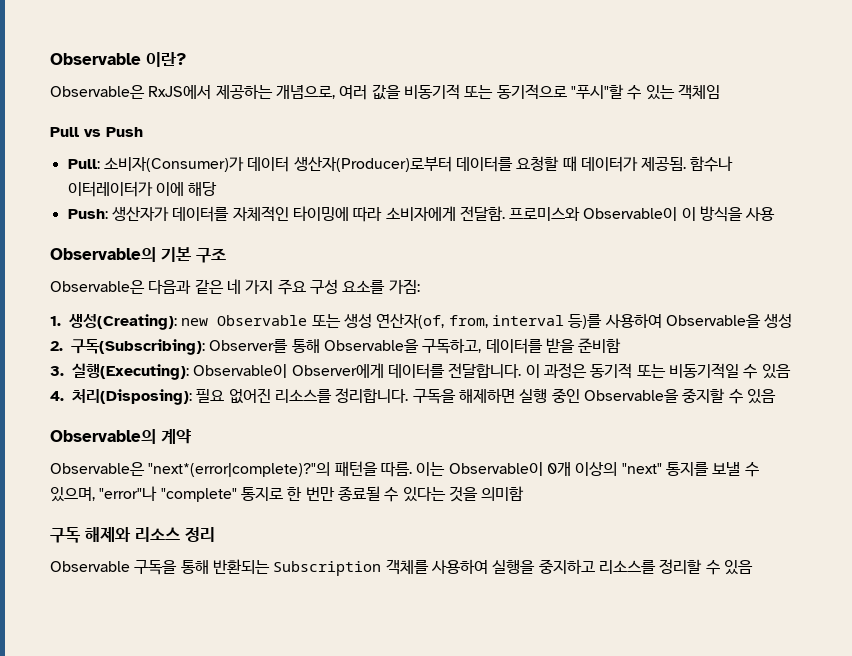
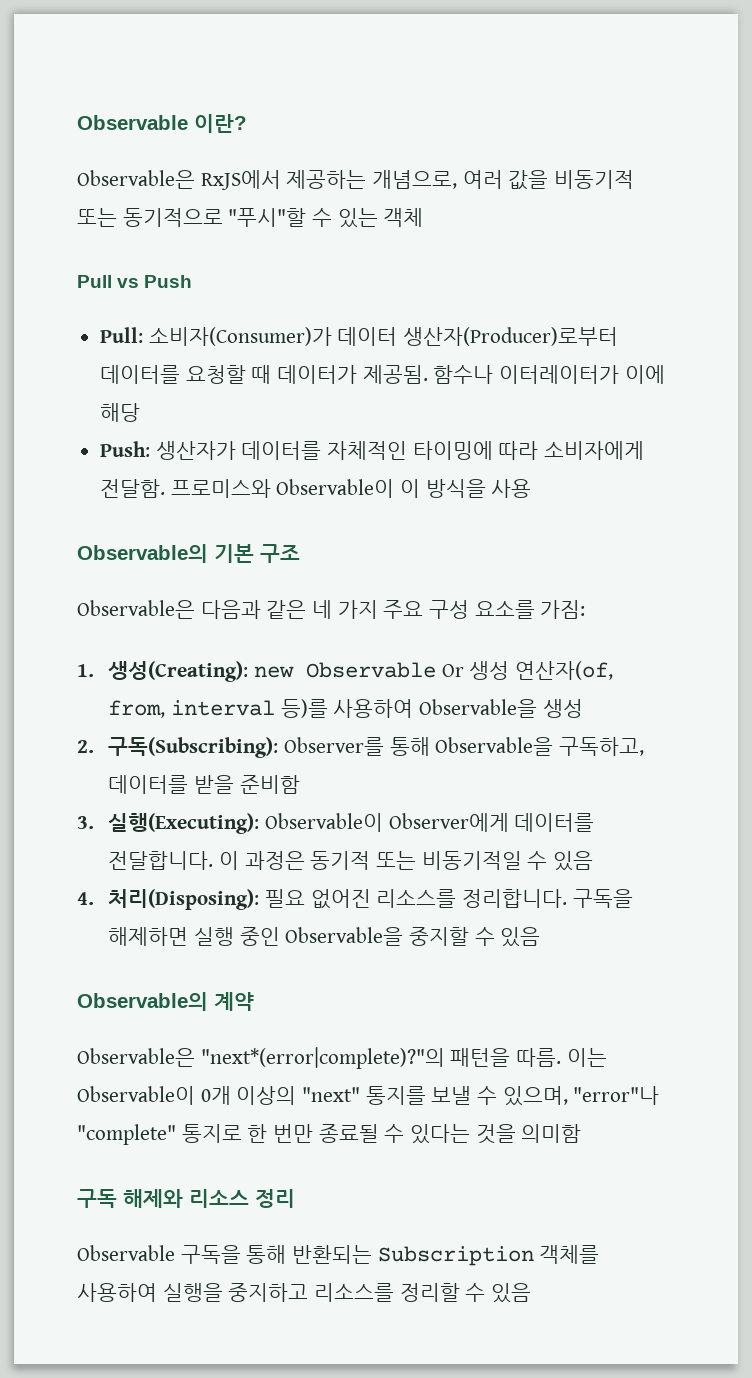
[677,84,720,100] 객체임 -> [383,208,424,227] 객체
[311,314,341,328] 또는 -> [441,664,464,677] Or

